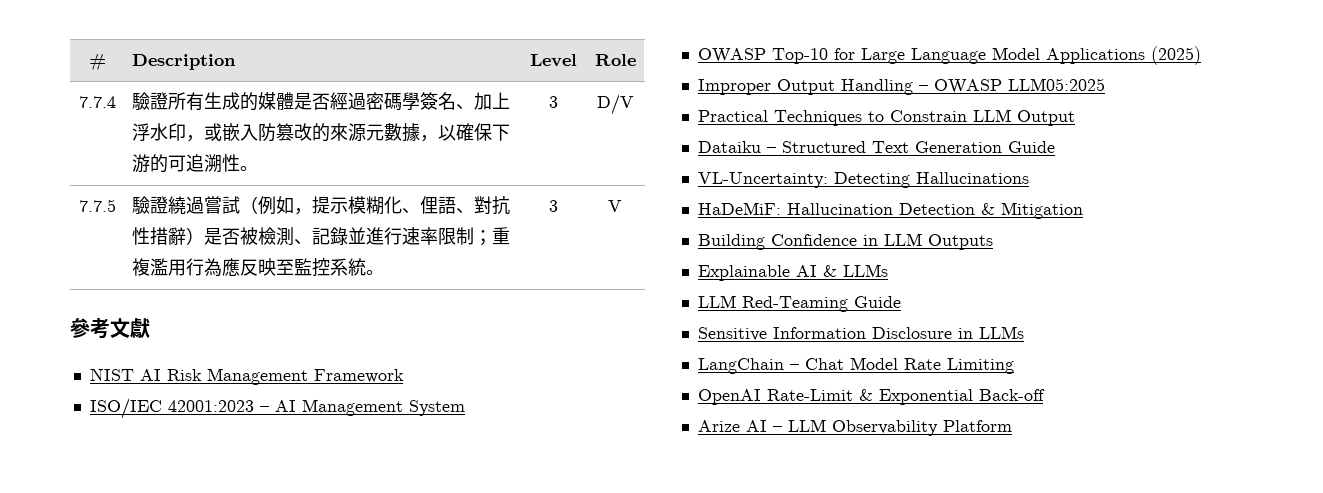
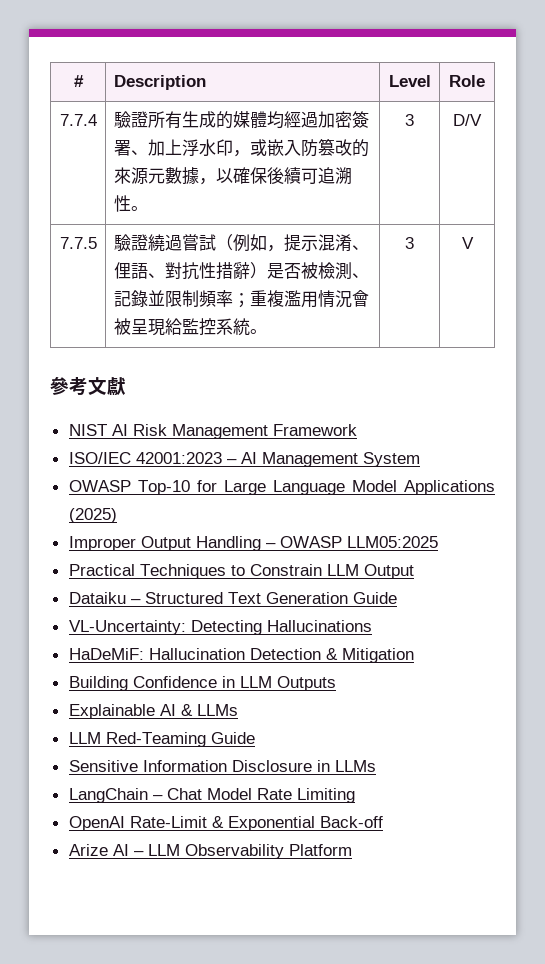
[294,92,457,111] 是否經過密碼學簽名 -> [266,111,369,129] [113,140,131,156] 均經過加密簽署
[492,124,511,141] [132,154,169,173] 下游的 -> [266,167,301,184] 後續
[348,196,403,215] 模糊化 -> [317,234,352,251] 混淆
[366,227,511,246] [132,258,295,277] 進行速率限制；重複濫用行為應反映至 -> [164,290,369,308] [113,318,182,336] 限制頻率；重複濫用情況會被呈現給

